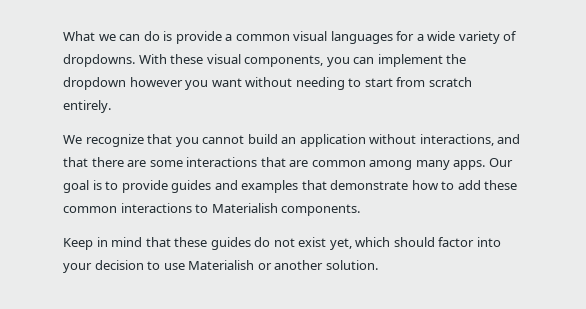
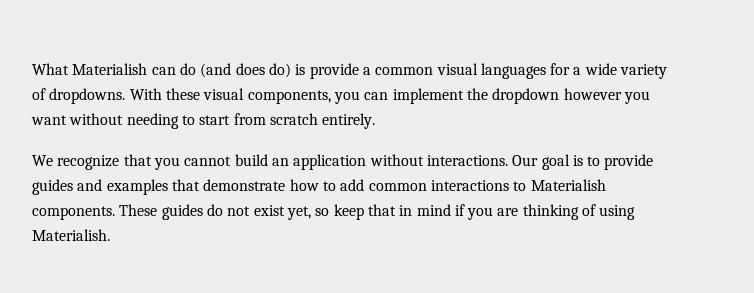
[98,34,116,41] we -> [72,63,148,75] Materialish
(160, 36) none -> [200,63,291,78] (and does do)
[419,134,521,146] [63,157,486,170] interactions, and that there are some interactions that are common among many apps. -> [426,155,508,166] interactions.
[484,180,518,190] these -> (365, 185) none
[63,237,208,250] // Keep in mind that these -> [119,204,158,216] These
[355,237,501,247] [63,260,378,273] which should factor into your decision to use Materialish or another solution. -> [315,204,636,220] [32,229,110,241] so keep that in mind if you are thinking of using Materialish.

